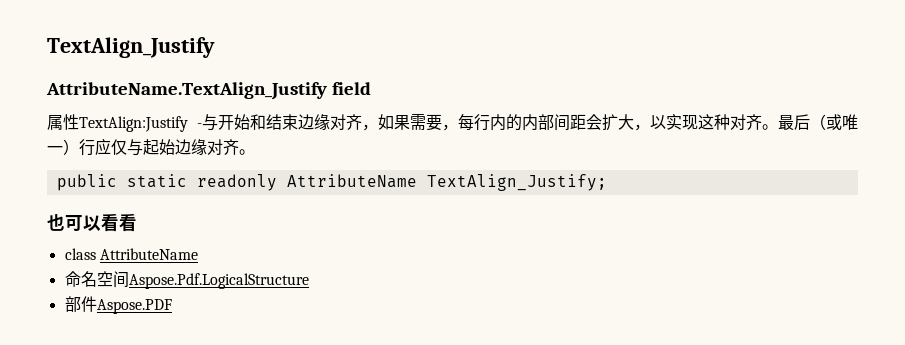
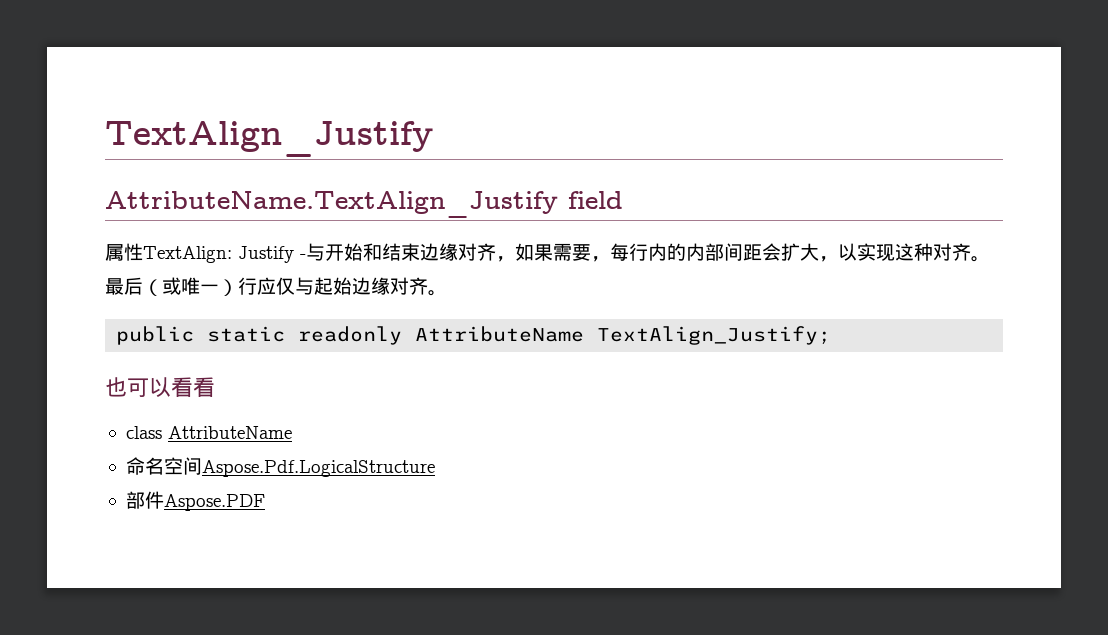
[79,116,188,132] TextAlign:Justify -> [143,246,294,263] TextAlign: Justify

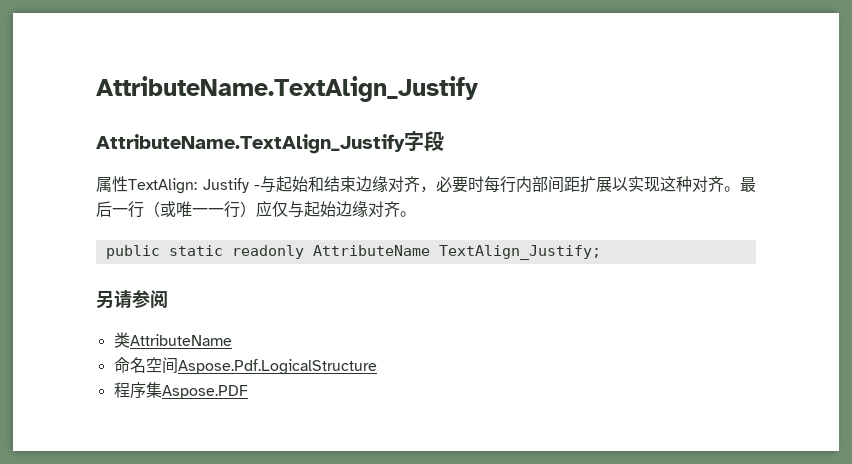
[105,121,433,157] [105,191,623,218] TextAlign_Justify // AttributeName.TextAlign_Justify field -> [96,76,478,102] [96,131,444,154] AttributeName.TextAlign_Justify // AttributeName.TextAlign_Justify字段
[325,244,344,261] 开 -> [276,176,292,192] 起
[515,243,838,262] 如果需要，每行内的内部间距会扩大， -> [436,176,612,193] 必要时每行内部间距扩展
(143, 286) none -> [112,201,144,218] 一行
[219,277,257,296] ）行 -> [208,201,256,218] 一行）
[105,377,215,397] [125,426,162,439] 也可以看看 // class -> [96,290,168,309] [113,332,130,348] 另请参阅 // 类
[125,491,164,509] 部件 -> [113,382,162,399] 程序集

